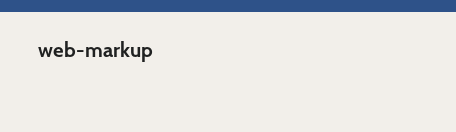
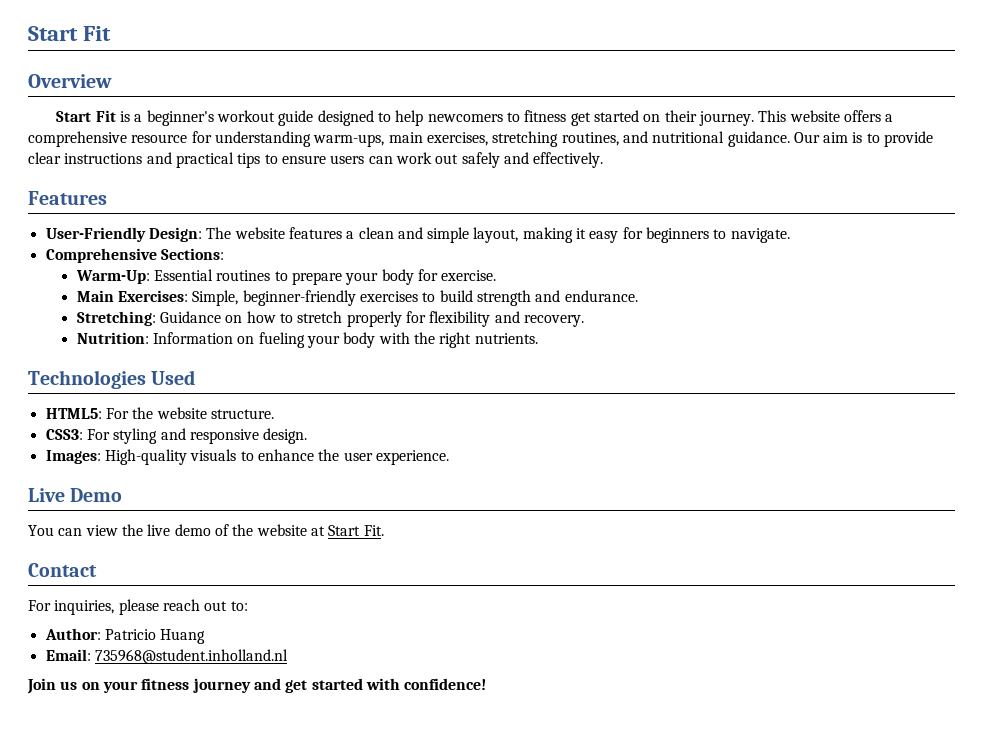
[38,41,153,62] web-markup -> [28,26,112,41] [28,74,112,88] [56,110,894,126] [28,131,934,147] [28,152,604,168] [28,191,107,205] [45,227,790,243] [45,248,224,263] [75,269,497,285] [76,290,638,306] [76,311,585,327] [76,332,538,348] [28,370,196,389] [45,407,274,419] [45,428,308,444] [45,449,449,465] [28,488,123,502] [28,524,384,536] [28,563,97,577] [28,599,248,615] [44,628,206,644] [45,649,288,664] [27,678,487,694] Start Fit // Overview // Start Fit is a beginner's workout guide designed to help newcomers to fitness get started on their journey. This website offers a comprehensive resource for understanding warm-ups, main exercises, stretching routines, and nutritional guidance. Our aim is to provide clear instructions and practical tips to ensure users can work out safely and effectively. // Features // User-Friendly Design: The website features a clean and simple layout, making it easy for beginners to navigate. // Comprehensive Sections: // Warm-Up: Essential routines to prepare your body for exercise. // Main Exercises: Simple, beginner-friendly exercises to build strength and endurance. // Stretching: Guidance on how to stretch properly for flexibility and recovery. // Nutrition: Information on fueling your body with the right nutrients. // Technologies Used // HTML5: For the website structure. // CSS3: For styling and responsive design. // Images: High-quality visuals to enhance the user experience. // Live Demo // You can view the live demo of the website at Start Fit. // Contact // For inquiries, please reach out to: // Author: Patricio Huang // Email: 735968@student.inholland.nl // Join us on your fitness journey and get started with confidence!

